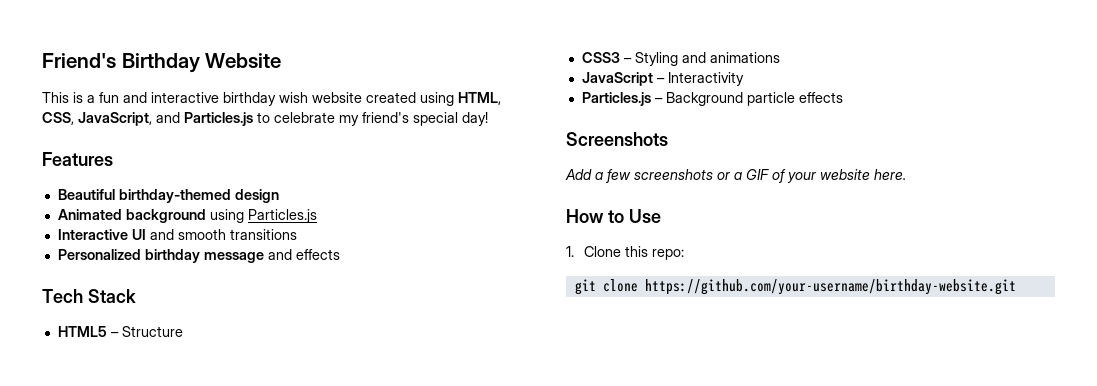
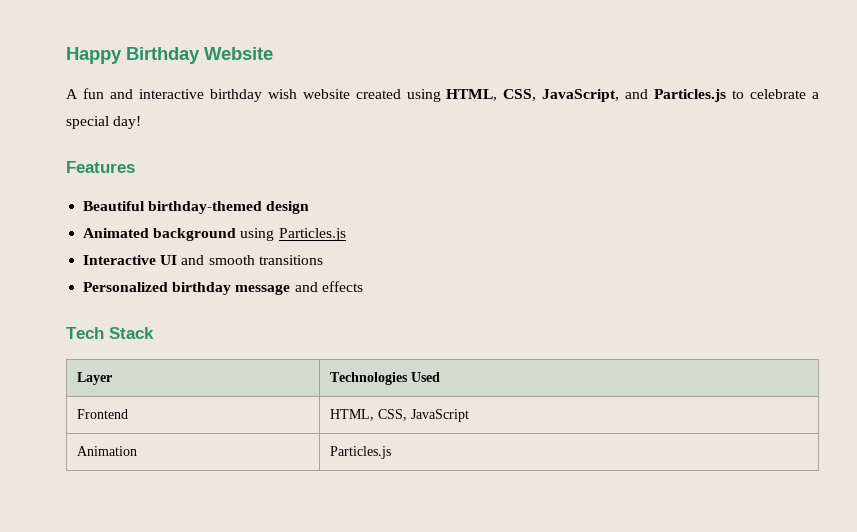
[42,53,116,68] Friend's -> [66,47,122,64] Happy
[42,92,95,103] This is a -> [66,89,78,99] A
[339,112,409,126] my friend's -> [812,92,819,99] a
[57,326,183,337] [581,52,780,66] [581,72,744,86] [581,92,843,106] [566,132,668,146] [565,169,906,183] [566,209,661,223] [566,246,684,260] [574,279,1016,295] // HTML5 – Structure // CSS3 – Styling and animations // JavaScript – Interactivity // Particles.js – Background particle effects // Screenshots // Add a few screenshots or a GIF of your website here. // How to Use // 1. Clone this repo: // git clone https://github.com/your-username/birthday-website.git -> [77,372,113,385] [330,372,441,385] [77,409,129,419] [330,409,470,422] [77,446,138,456] [330,446,392,459] // Layer | Technologies Used // Frontend | HTML, CSS, JavaScript // Animation | Particles.js

